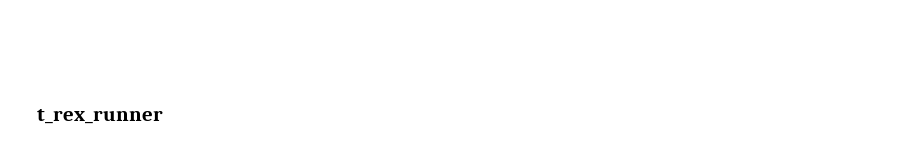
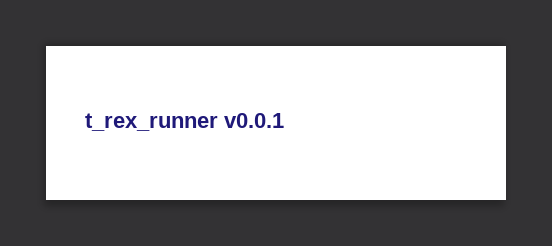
(163, 116) none -> [224,113,284,128] v0.0.1

